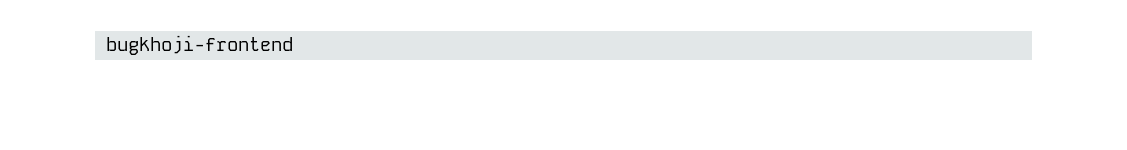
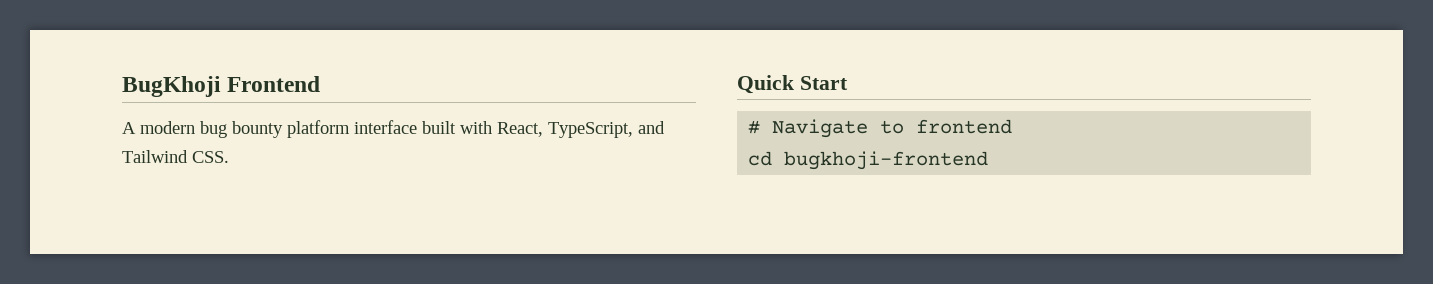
(106, 45) none -> [122,76,321,97] [122,120,665,138] [122,150,229,163] [737,75,848,94] [748,119,1013,138] [748,151,773,166] BugKhoji Frontend // A modern bug bounty platform interface built with React, TypeScript, and Tailwind CSS. // Quick Start // # Navigate to frontend // cd

